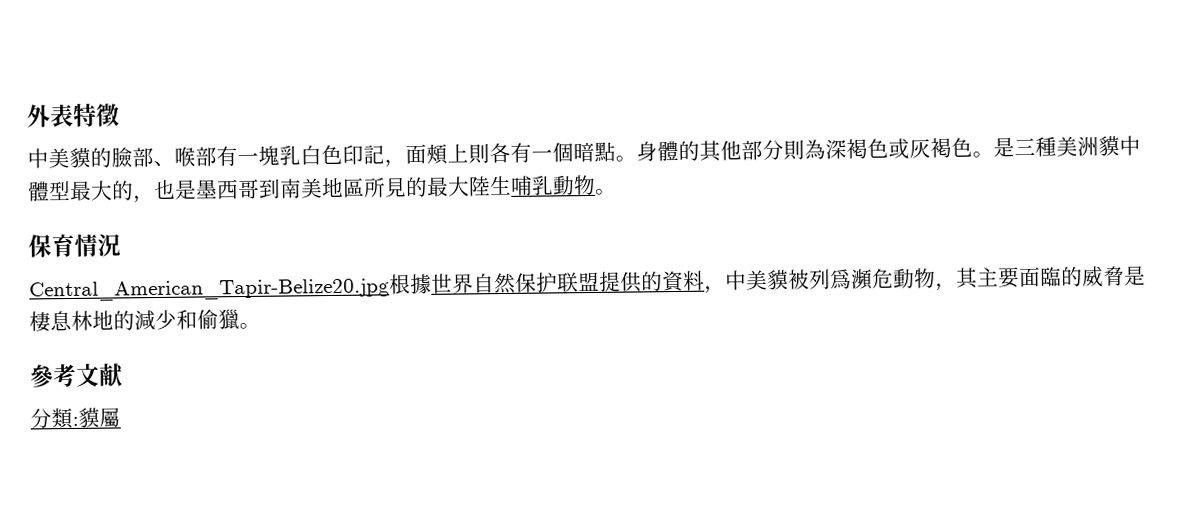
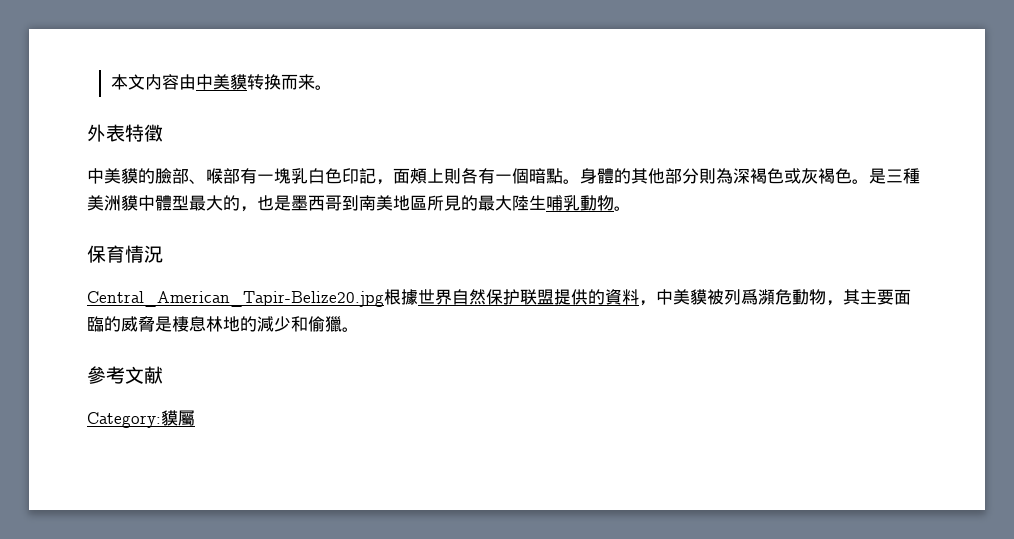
(27, 116) none -> [110,74,332,90] 本文内容由中美貘转换而来。 //
[30,407,79,430] 分類: -> [87,412,161,428] Category:

